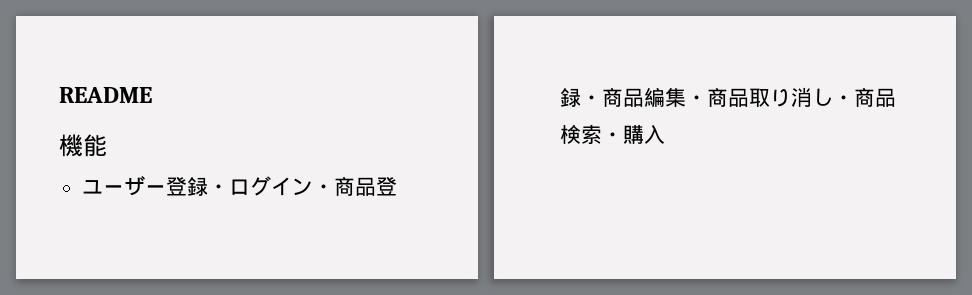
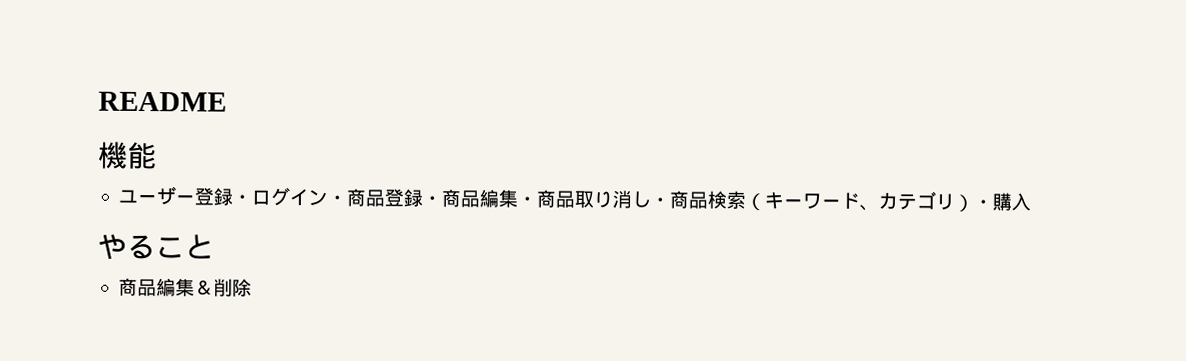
[601,124,665,144] ・購入 -> [744,191,1031,212] [97,233,214,260] [117,277,252,297] （キーワード、カテゴリ）・購入 // やること // 商品編集＆削除

